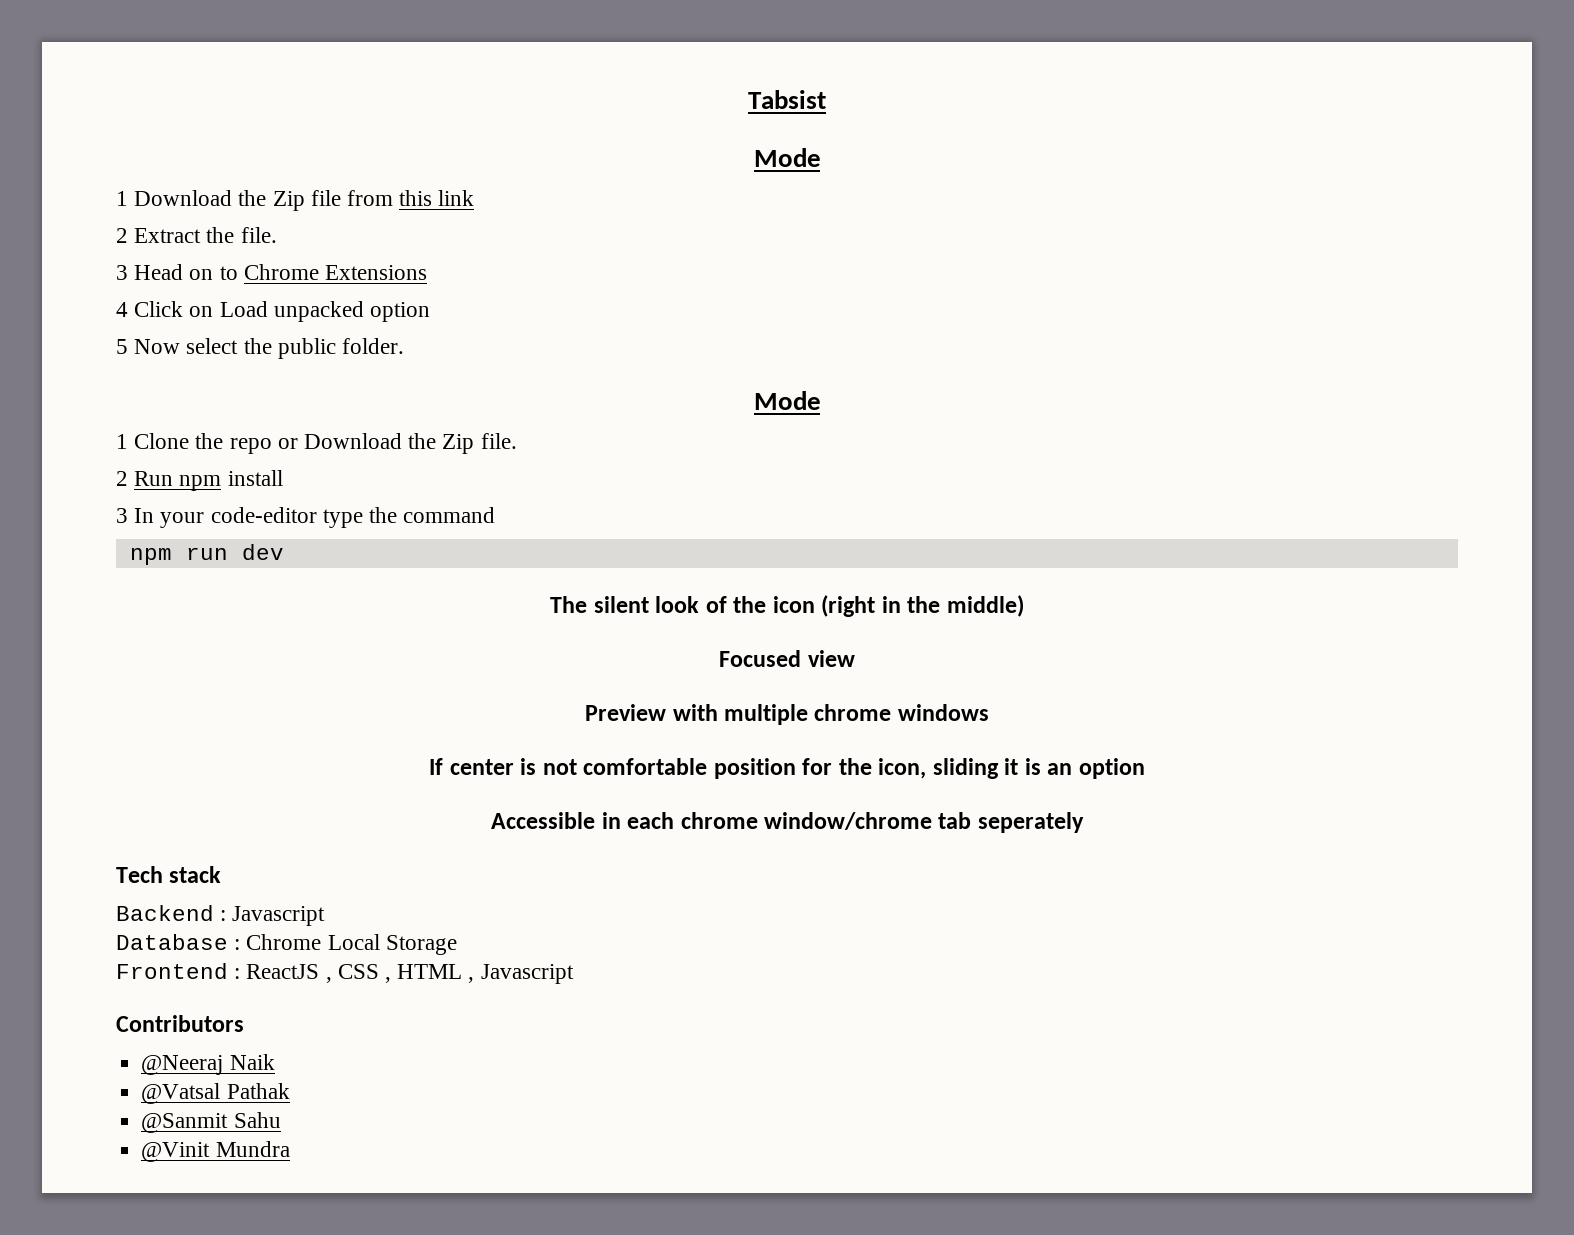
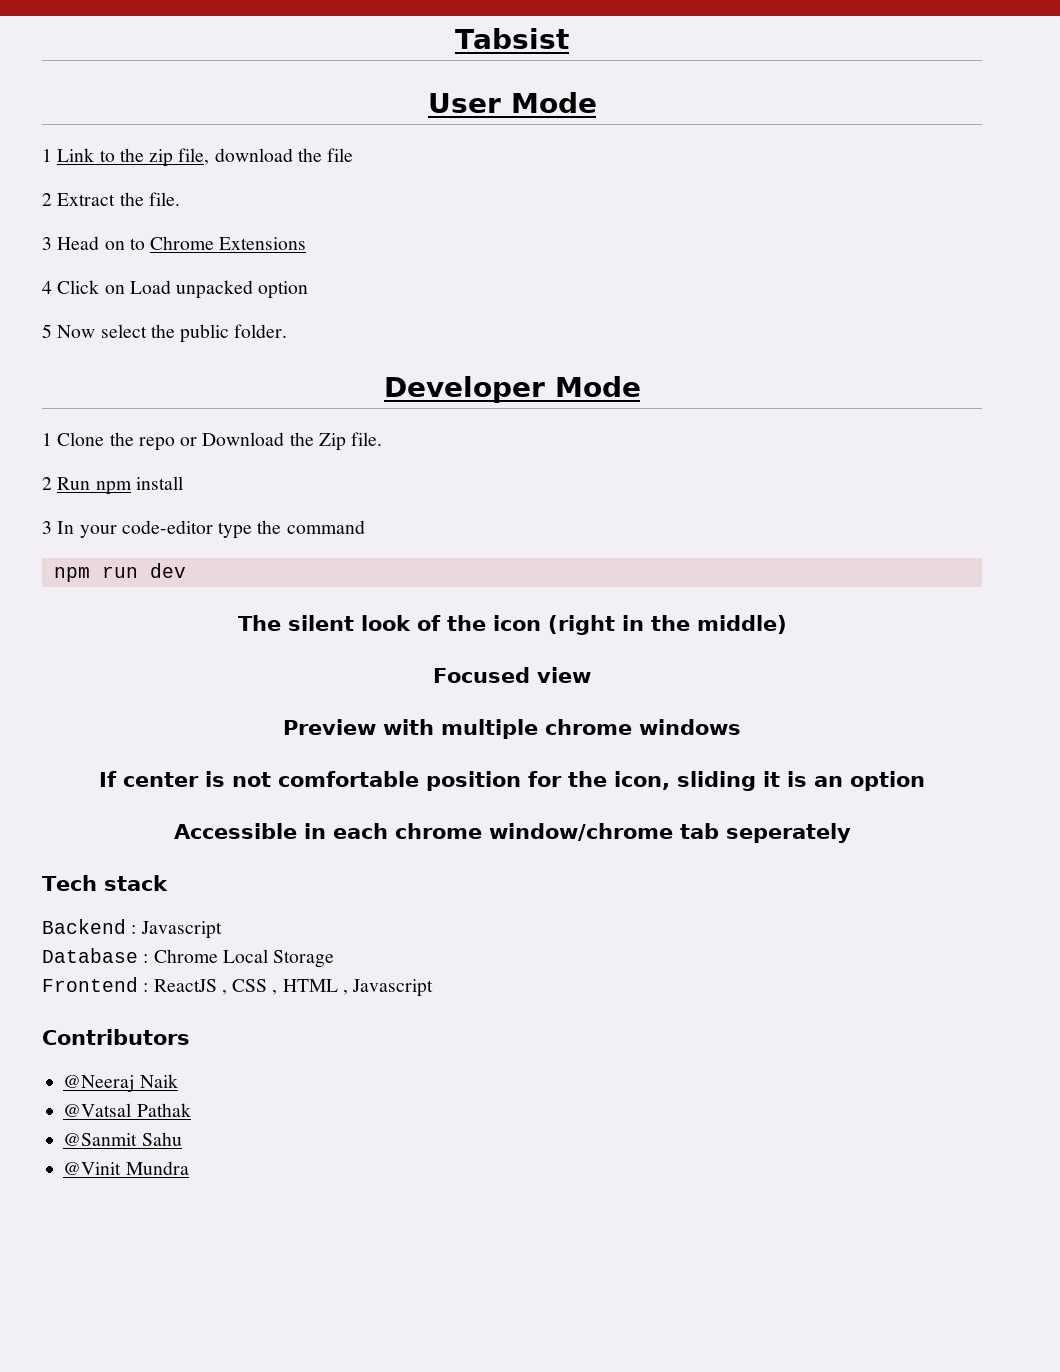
[753,148,821,167] [116,190,475,211] Mode // 1 Download the Zip file from this link -> [427,92,597,113] [42,148,354,167] User Mode // 1 Link to the zip file, download the file
(405, 346) none -> [383,376,545,403] Developer

